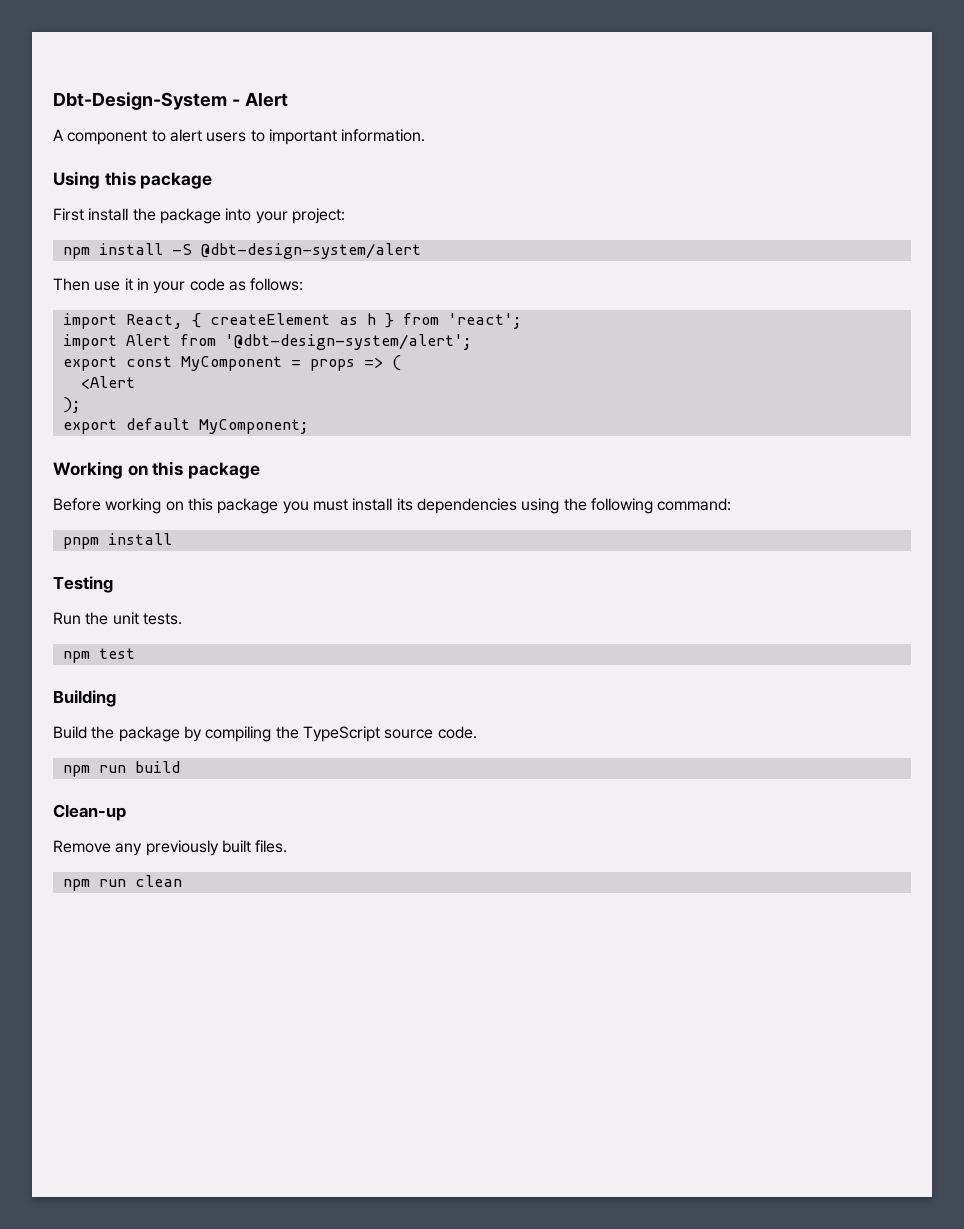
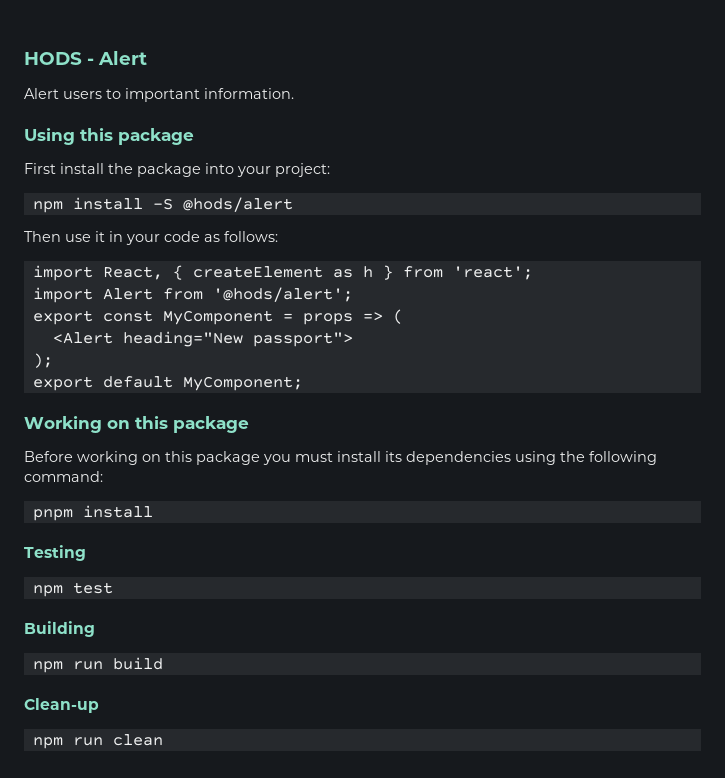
[53,92,227,110] Dbt-Design-System -> [24,52,82,65] HODS
[53,129,202,145] A component to alert -> [24,88,59,99] Alert
[200,243,421,259] @dbt-design-system/alert -> [182,197,293,212] @hods/alert
[224,334,472,350] '@dbt-design-system/alert'; -> [212,287,353,302] '@hods/alert';
(135, 382) none -> [122,331,353,347] heading="New passport">
[53,612,182,625] // Run the unit tests. -> (86, 553) none
[53,726,477,742] // Build the package by compiling the TypeScript source code. -> (95, 629) none
[53,840,288,856] // Remove any previously built files. -> (99, 705) none

